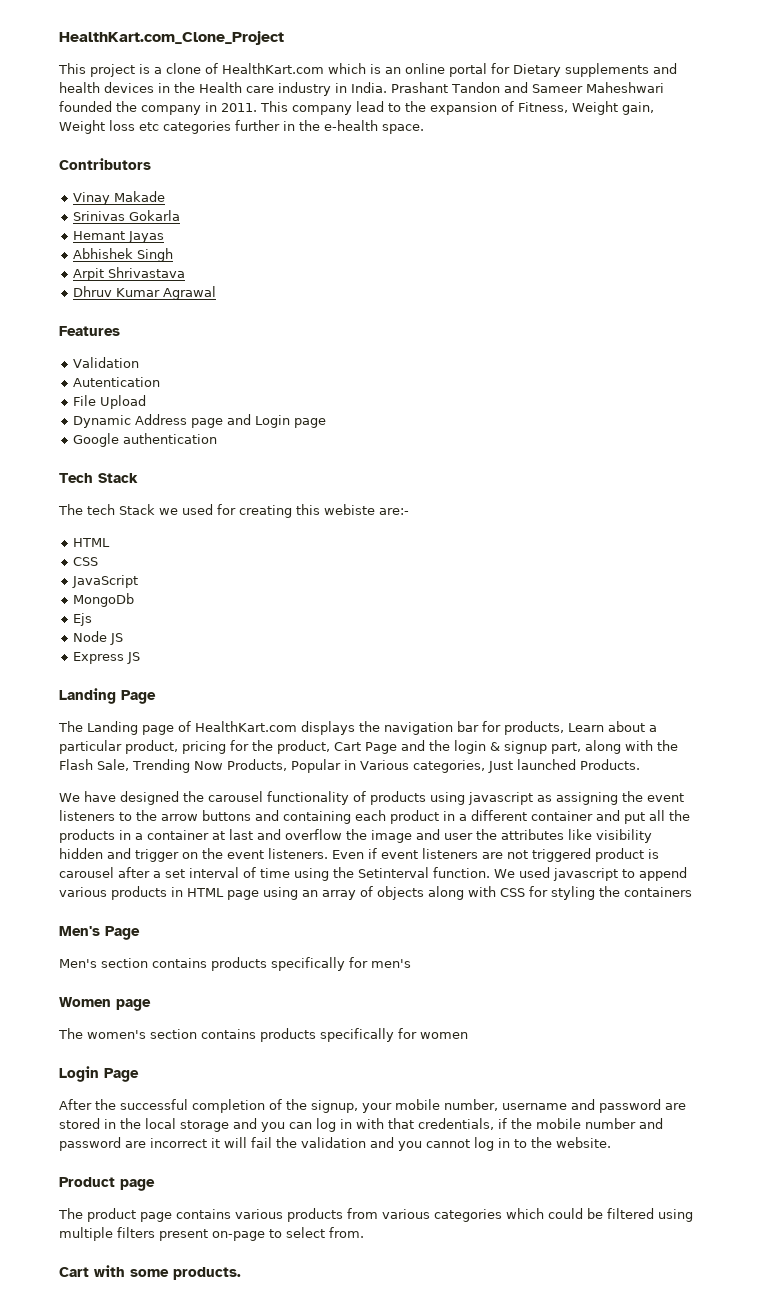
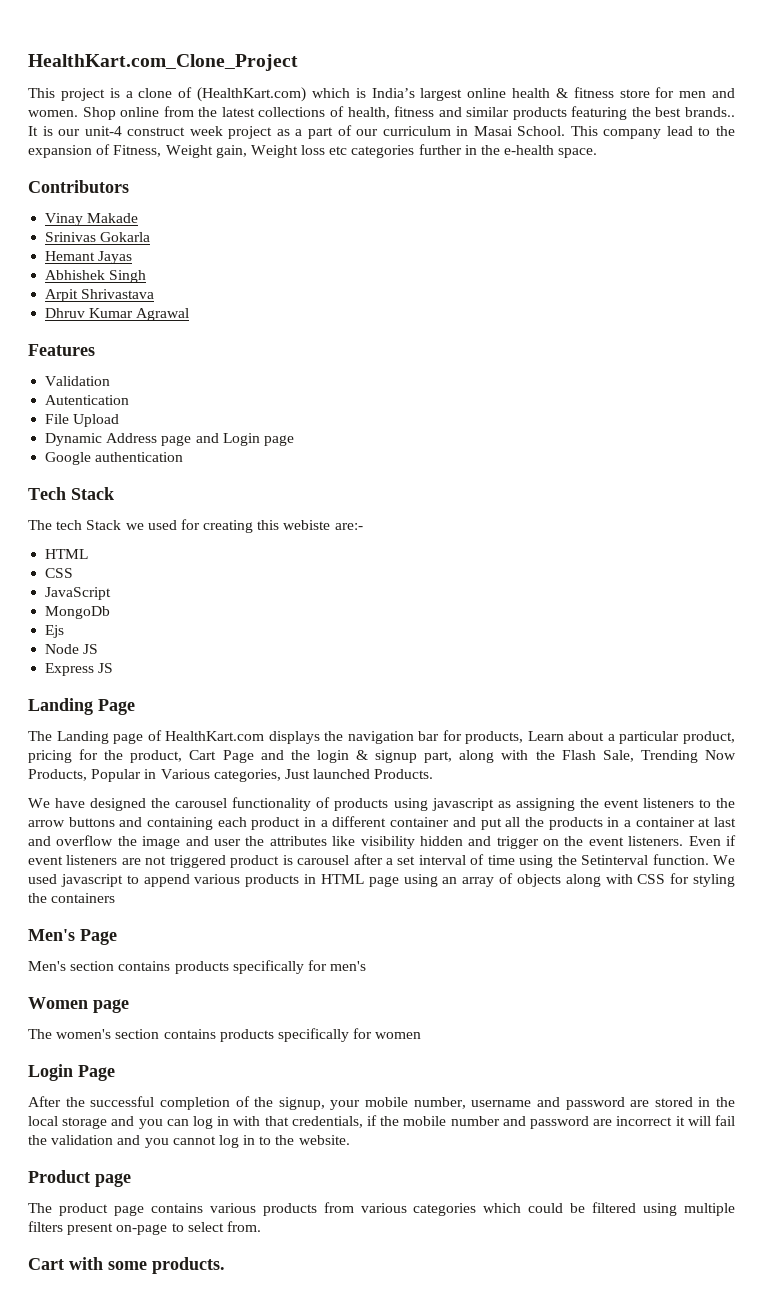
[222,63,324,74] HealthKart.com -> [197,87,306,102] (HealthKart.com)
[385,63,677,77] [59,82,664,96] [59,101,257,115] an online portal for Dietary supplements and health devices in the Health care industry in India. Prashant Tandon and Sameer Maheshwari founded the company in 2011. -> [371,87,736,101] [28,106,735,120] [28,125,566,139] India’s largest online health & fitness store for men and women. Shop online from the latest collections of health, fitness and similar products featuring the best brands.. It is our unit-4 construct week project as a part of our curriculum in Masai School.

